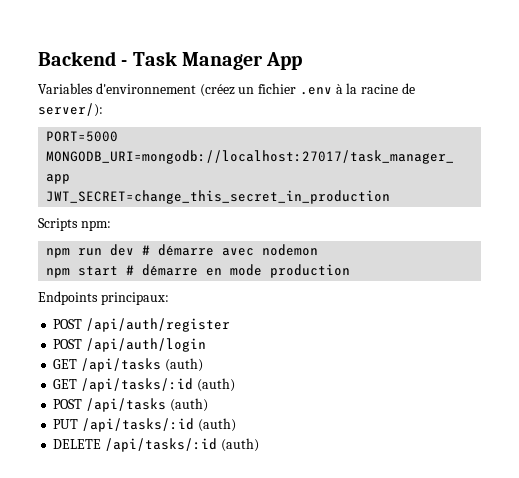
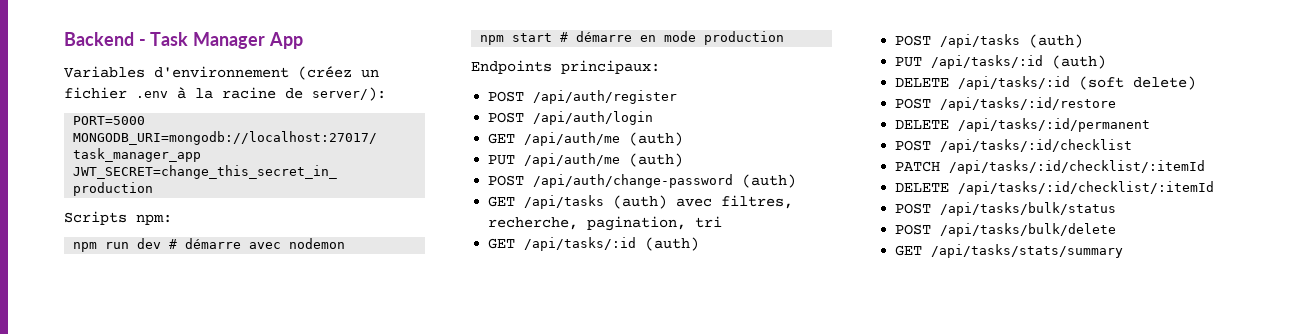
[81,358,203,372] /api/tasks (auth) -> [524,132,684,146] [488,153,684,167] [488,174,797,188] [488,195,794,209] [488,216,723,231] /api/auth/me (auth) // PUT /api/auth/me (auth) // POST /api/auth/change-password (auth) // GET /api/tasks (auth) avec filtres, recherche, pagination, tri
[220,438,259,452] (auth) -> [1079,76,1197,90] [895,97,1117,111] [895,118,1151,132] [895,139,1133,153] [895,160,1206,174] [895,181,1215,195] [895,202,1117,216] [895,223,1117,237] [895,244,1124,258] (soft delete) // POST /api/tasks/:id/restore // DELETE /api/tasks/:id/permanent // POST /api/tasks/:id/checklist // PATCH /api/tasks/:id/checklist/:itemId // DELETE /api/tasks/:id/checklist/:itemId // POST /api/tasks/bulk/status // POST /api/tasks/bulk/delete // GET /api/tasks/stats/summary

